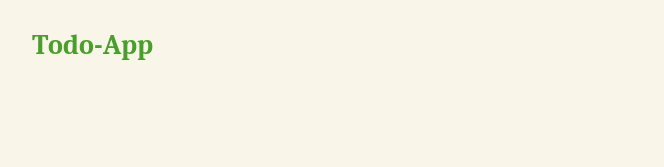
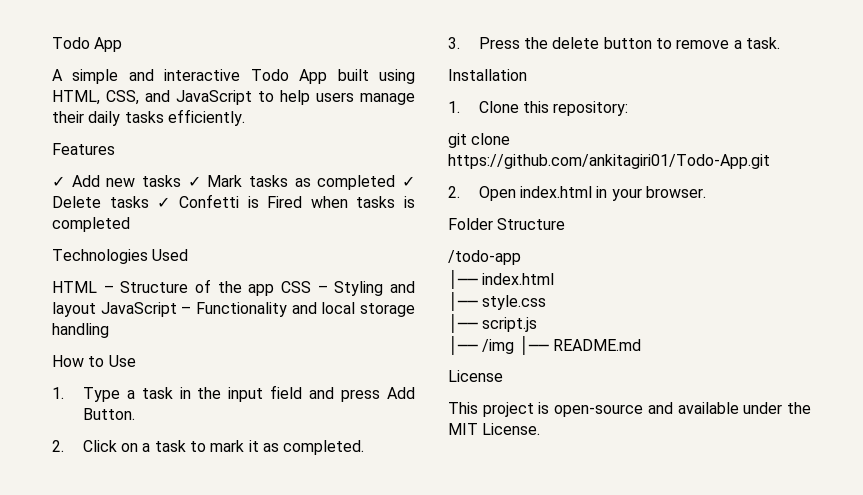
[32,34,153,60] Todo-App -> [52,37,123,52] [52,69,415,84] [52,90,415,105] [52,109,245,126] [52,143,115,155] [52,175,415,190] [52,194,415,208] [52,217,130,232] [52,249,189,264] [52,279,416,296] [52,302,416,317] [52,323,109,338] [52,355,136,367] [52,385,415,402] [82,408,135,420] [52,440,365,455] [448,37,781,49] [448,69,527,81] [448,101,629,116] [448,133,511,148] [448,154,770,169] [448,186,707,201] [448,218,566,230] [448,250,521,265] [448,269,555,289] [448,291,547,311] [448,313,538,333] [448,335,641,355] [448,370,503,382] [448,402,811,417] [448,423,541,435] Todo App // A simple and interactive Todo App built using HTML, CSS, and JavaScript to help users manage their daily tasks efficiently. // Features // ✓ Add new tasks ✓ Mark tasks as completed ✓ Delete tasks ✓ Confetti is Fired when tasks is completed // Technologies Used // HTML – Structure of the app CSS – Styling and layout JavaScript – Functionality and local storage handling // How to Use // 1. Type a task in the input field and press Add Button. // 2. Click on a task to mark it as completed. // 3. Press the delete button to remove a task. // Installation // 1. Clone this repository: // git clone https://github.com/ankitagiri01/Todo-App.git // 2. Open index.html in your browser. // Folder Structure // /todo-app // │── index.html // │── style.css // │── script.js // │── /img │── README.md // License // This project is open-source and available under the MIT License.

